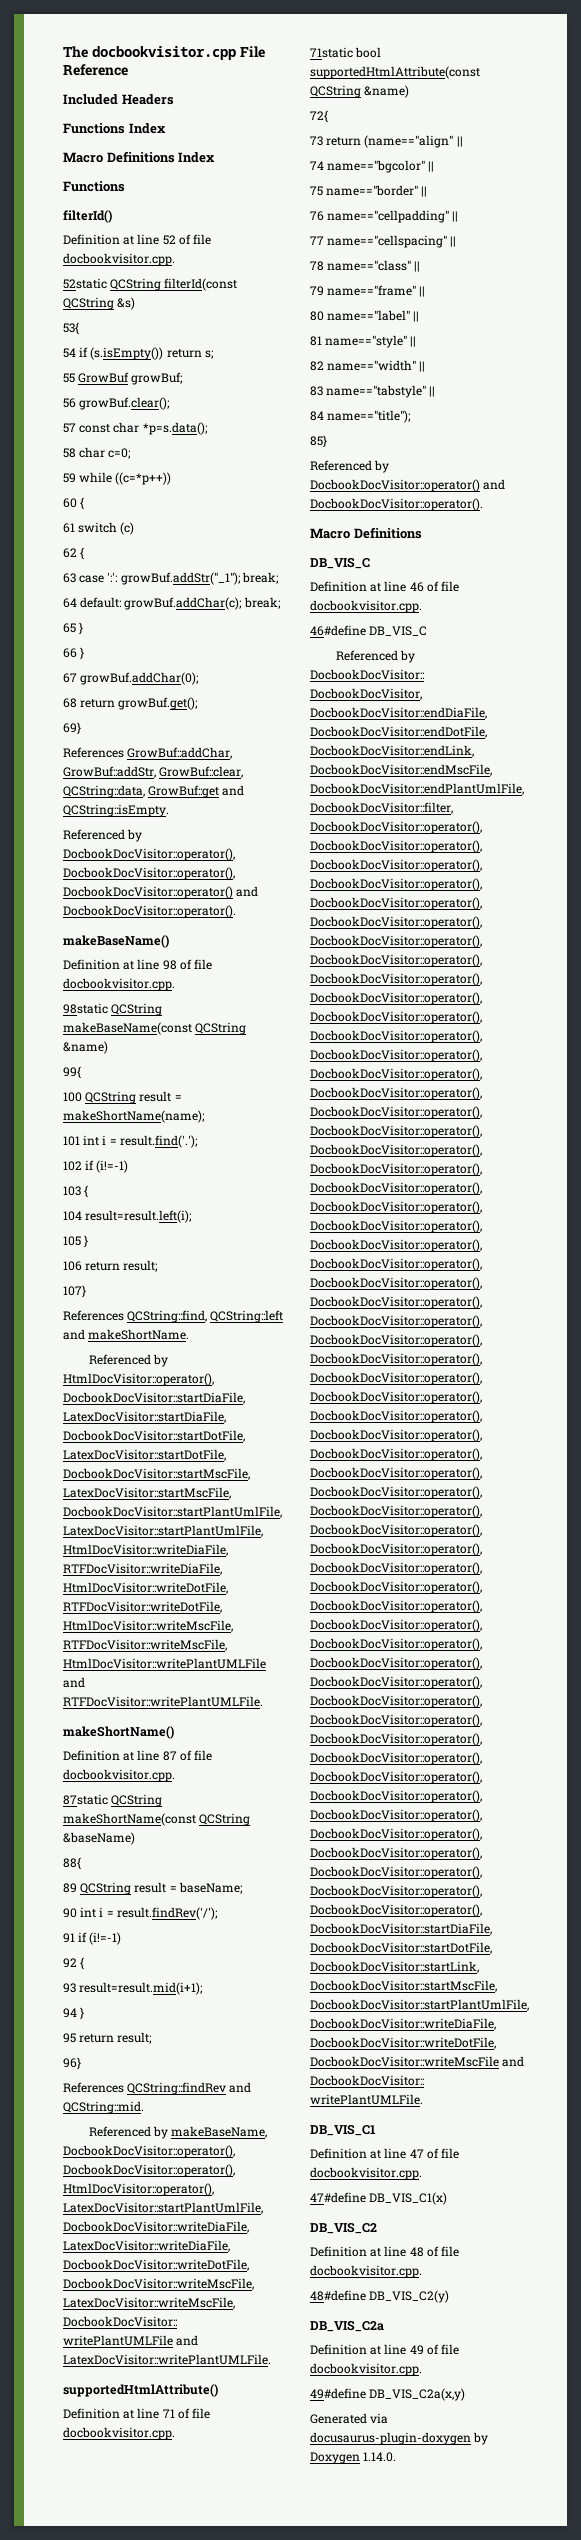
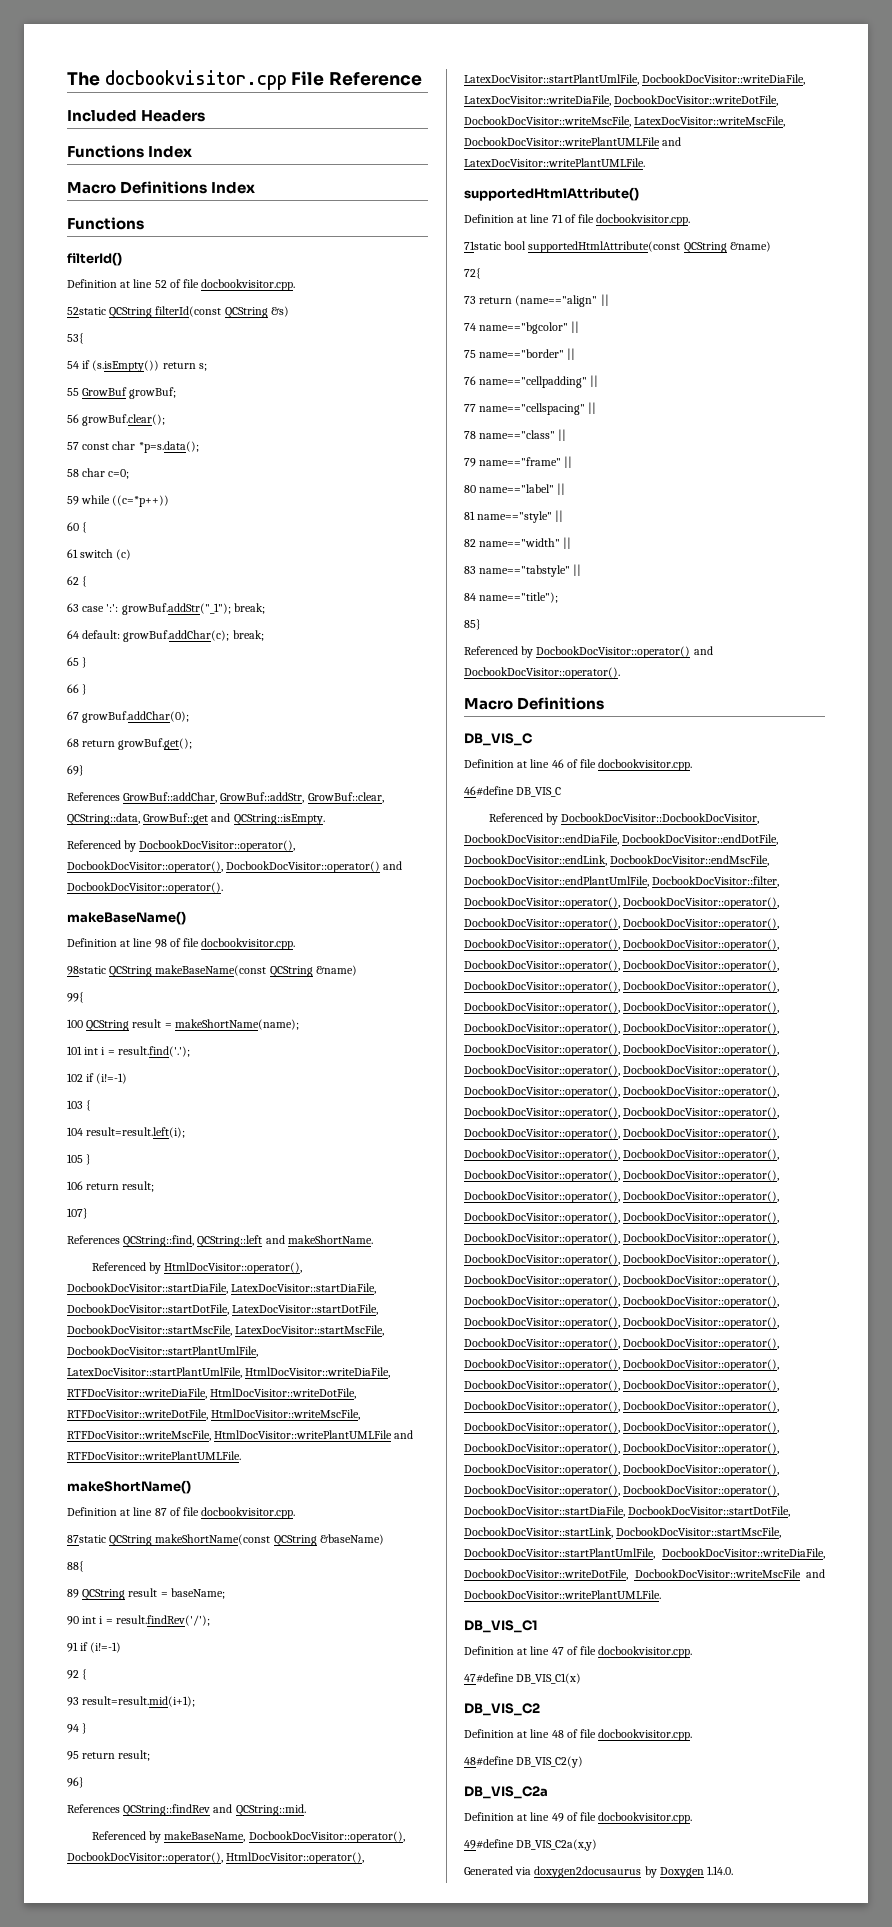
[310,2432,471,2445] docusaurus-plugin-doxygen -> [534,1866,642,1878] doxygen2docusaurus

